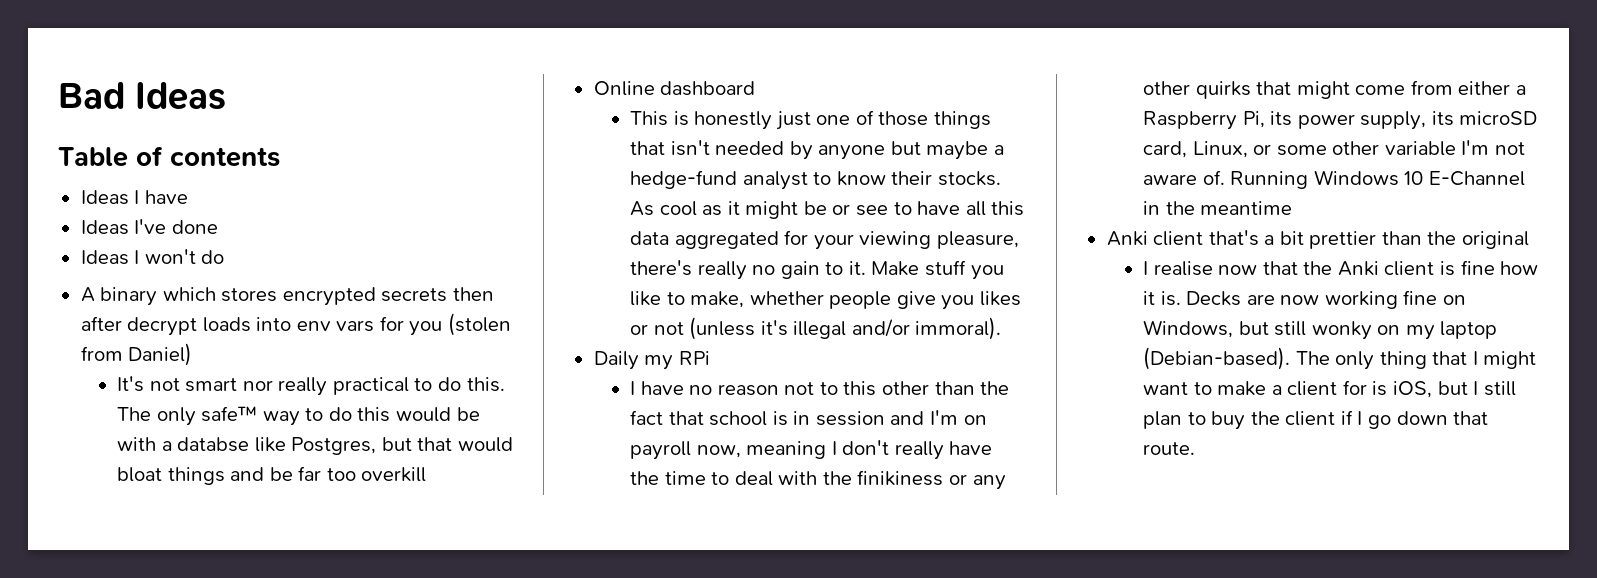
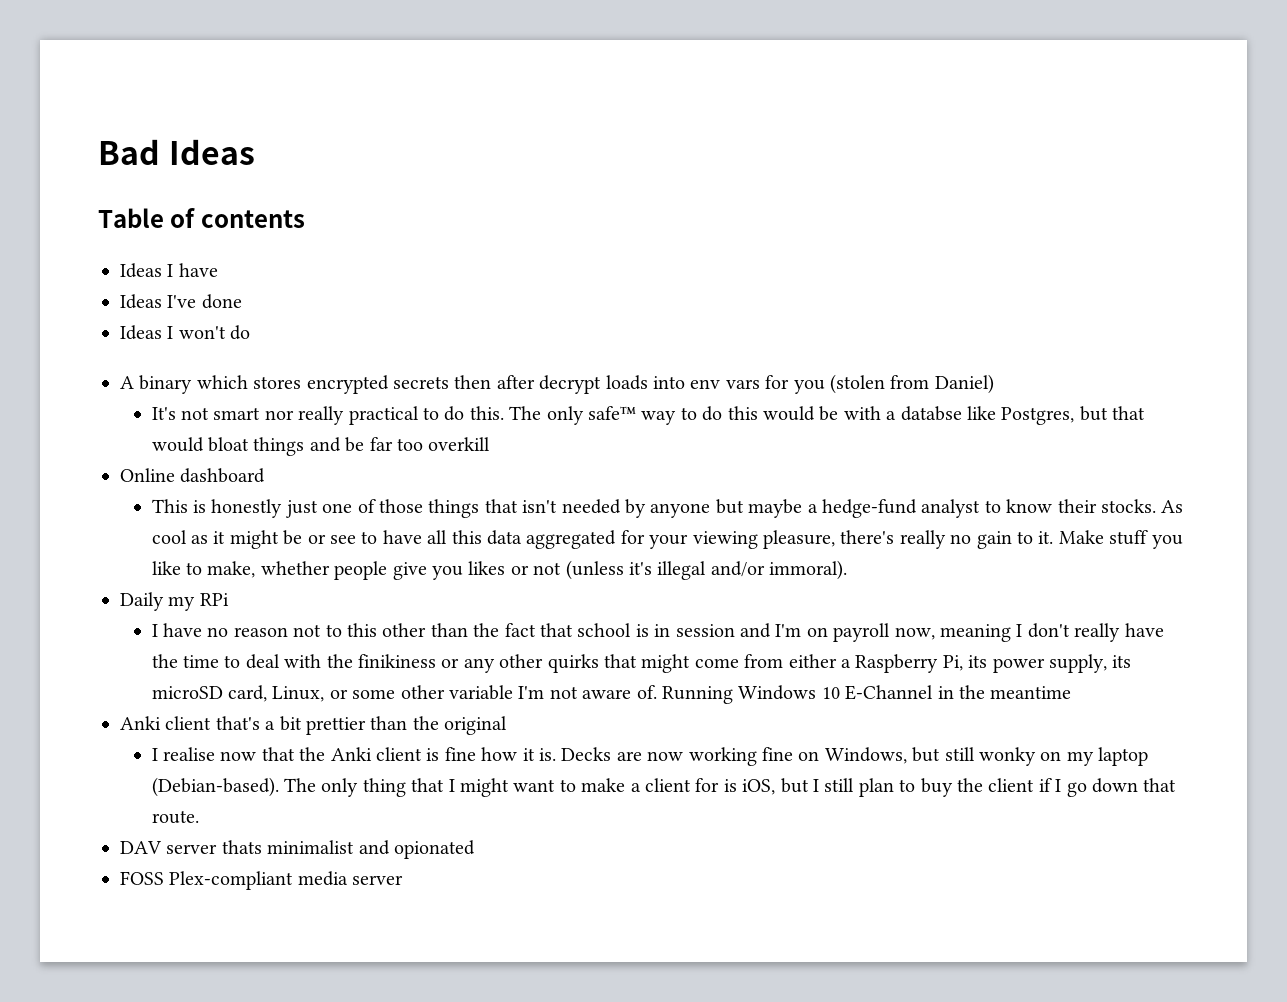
(1196, 448) none -> [120,840,475,859] [120,871,404,890] // DAV server thats minimalist and opionated // FOSS Plex-compliant media server

